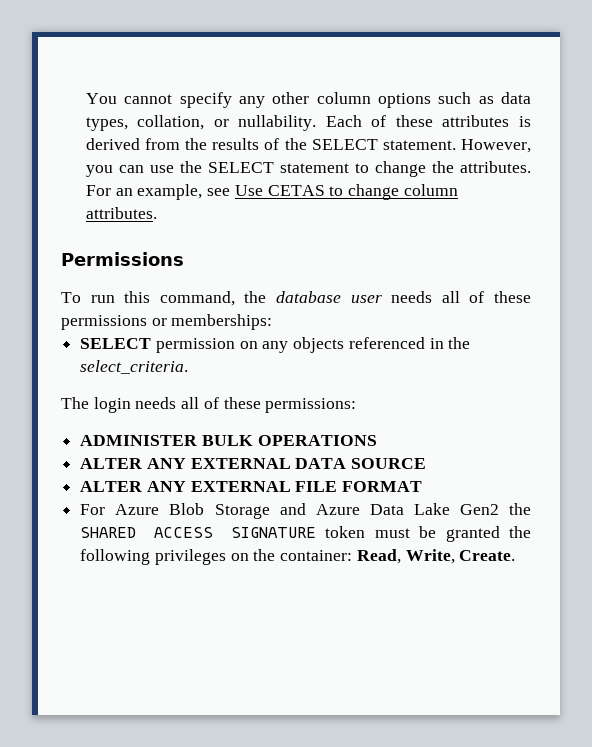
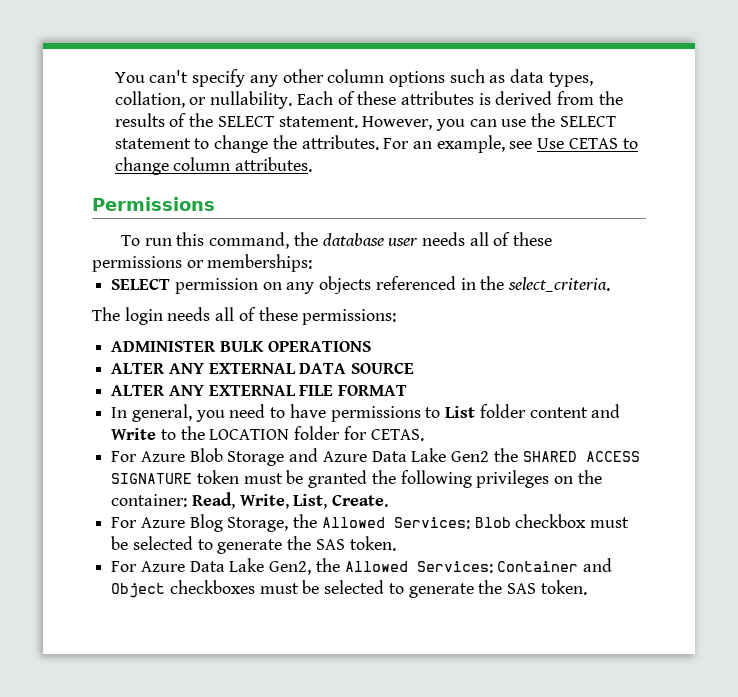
[124,94,173,104] cannot -> [149,70,189,83] can't
(423, 486) none -> [111,404,621,422] [111,426,424,441] // In general, you need to have permissions to List folder content and Write to the LOCATION folder for CETAS.
(455, 556) none -> [293,494,328,509] List,
(516, 555) none -> [111,514,630,532] [111,536,396,554] [111,558,613,575] [111,580,587,598] // For Azure Blog Storage, the Allowed Services: Blob checkbox must be selected to generate the SAS token. // For Azure Data Lake Gen2, the Allowed Services: Container and Object checkboxes must be selected to generate the SAS token.

